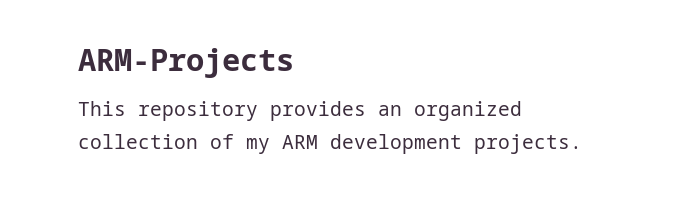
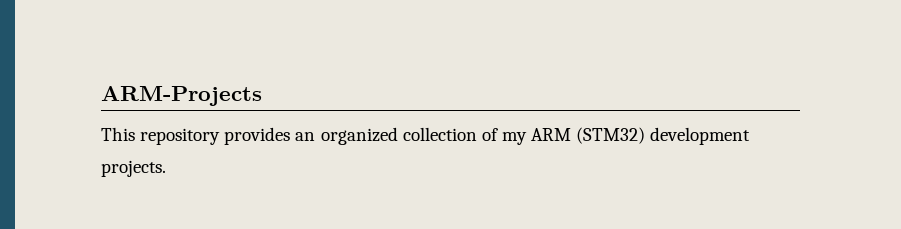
(318, 142) none -> [576,127,646,144] (STM32)

